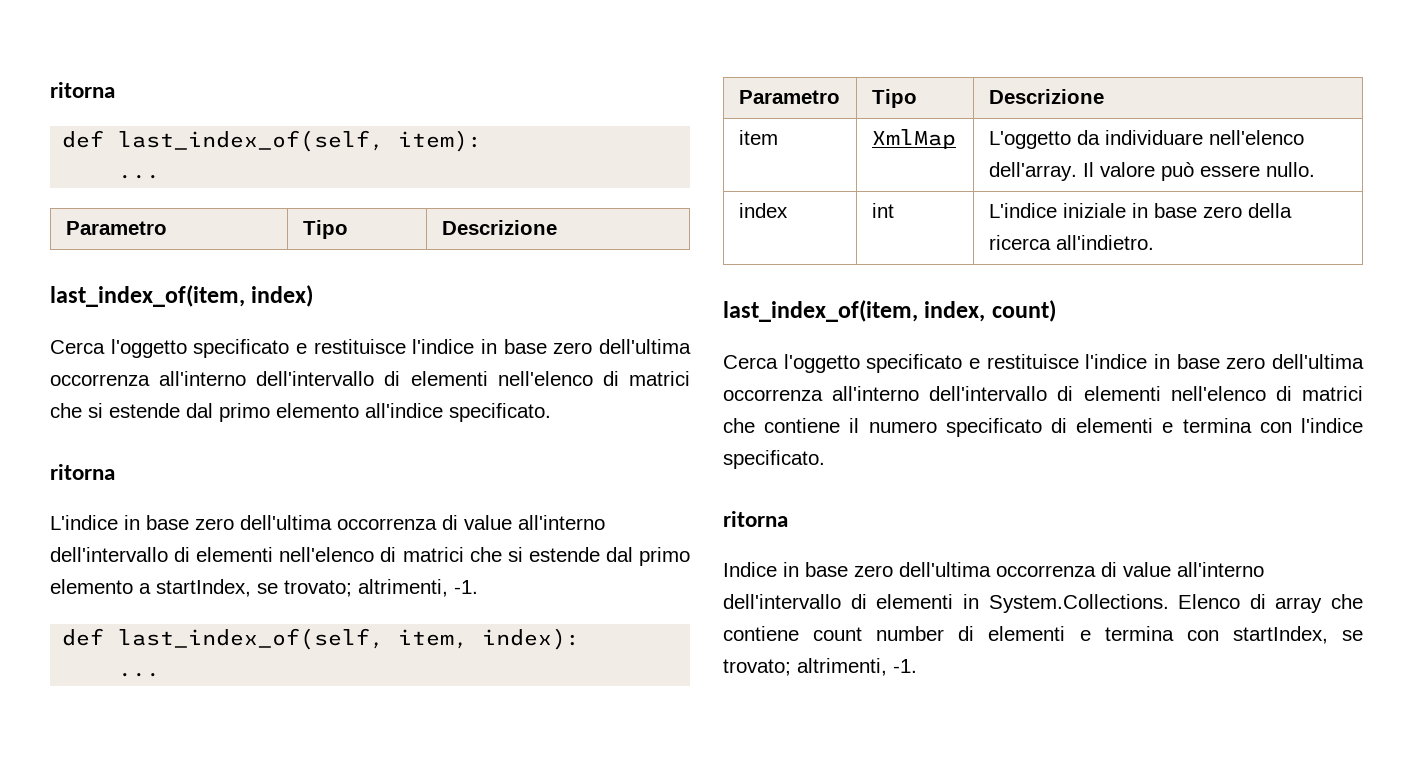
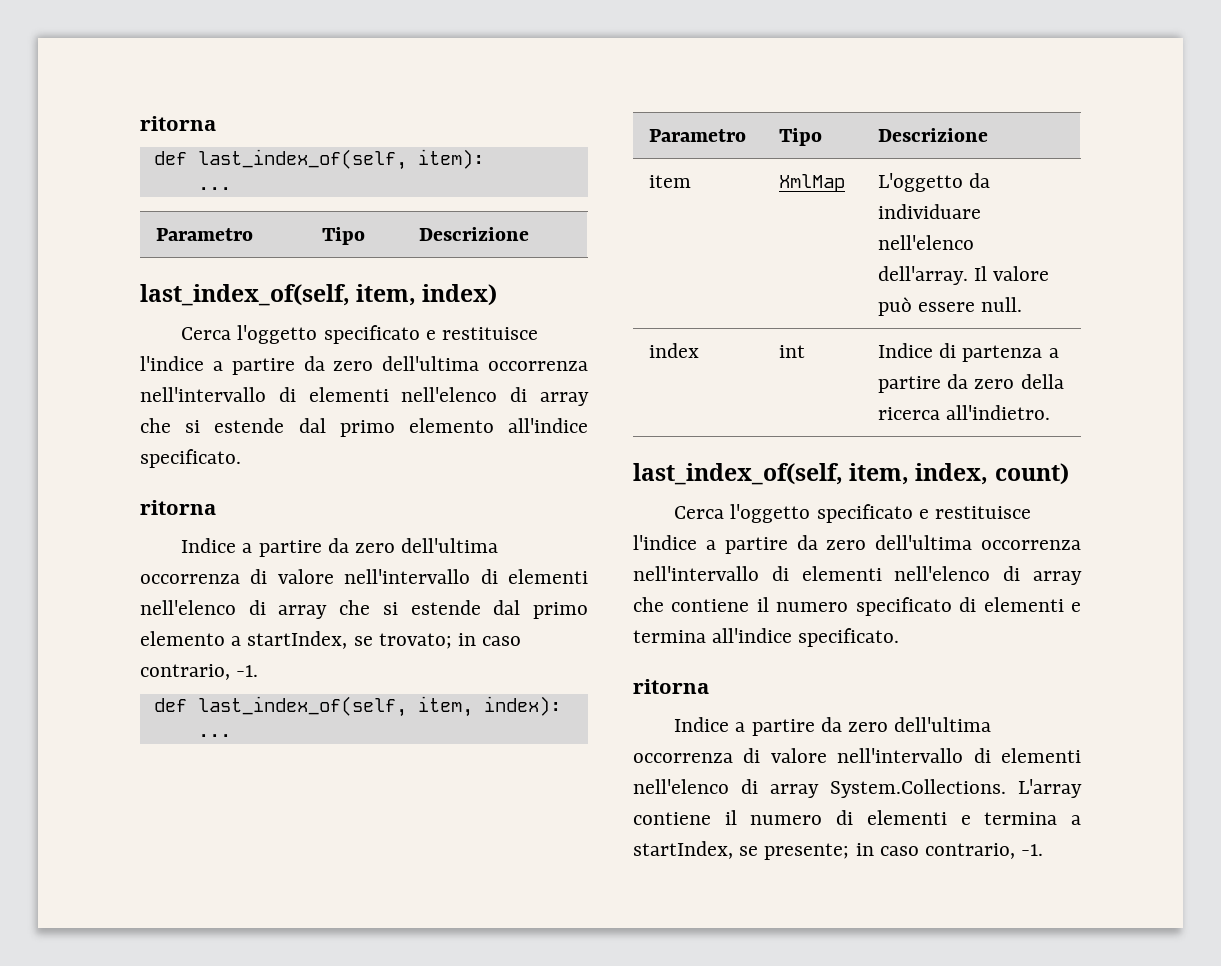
[50,285,245,307] last_index_of(item, -> [140,284,417,306] last_index_of(self, item,
[481,339,692,354] [50,371,690,386] in base zero dell'ultima occorrenza all'interno dell'intervallo di elementi nell'elenco di matrici -> [212,356,588,375] [140,387,589,406] a partire da zero dell'ultima occorrenza nell'intervallo di elementi nell'elenco di array
[50,515,605,530] [50,547,464,562] L'indice in base zero dell'ultima occorrenza di value all'interno dell'intervallo di elementi nell'elenco di matrici -> [181,538,499,557] [140,569,588,584] [140,600,328,619] Indice a partire da zero dell'ultima occorrenza di valore nell'intervallo di elementi nell'elenco di array
[358,579,448,597] altrimenti, -> [458,633,522,646] [140,664,230,680] in caso contrario,
[1265,162,1315,177] nullo. -> [981,297,1023,312] null.
[988,203,1197,218] L'indice iniziale in base -> [878,343,1059,362] [878,374,969,393] Indice di partenza a partire da
[723,300,918,322] last_index_of(item, -> [633,463,910,485] last_index_of(self, item,
[1154,354,1364,369] [723,386,1363,401] in base zero dell'ultima occorrenza all'interno dell'intervallo di elementi nell'elenco di matrici -> [705,535,1081,554] [633,566,1082,585] a partire da zero dell'ultima occorrenza nell'intervallo di elementi nell'elenco di array
[1259,418,1363,433] [723,450,825,469] [723,511,788,527] [723,562,1264,577] [723,594,1363,613] [723,626,1363,644] [723,658,887,676] con l'indice specificato. // ritorna // Indice in base zero dell'ultima occorrenza di value all'interno dell'intervallo di elementi in System.Collections. Elenco di array che contiene count number di elementi e termina con startIndex, se trovato; altrimenti, -> [712,628,900,647] [633,679,709,694] [674,717,992,736] [633,748,1081,763] [633,779,1082,798] [633,810,1081,825] [633,841,1016,860] all'indice specificato. // ritorna // Indice a partire da zero dell'ultima occorrenza di valore nell'intervallo di elementi nell'elenco di array System.Collections. L'array contiene il numero di elementi e termina a startIndex, se presente; in caso contrario,

